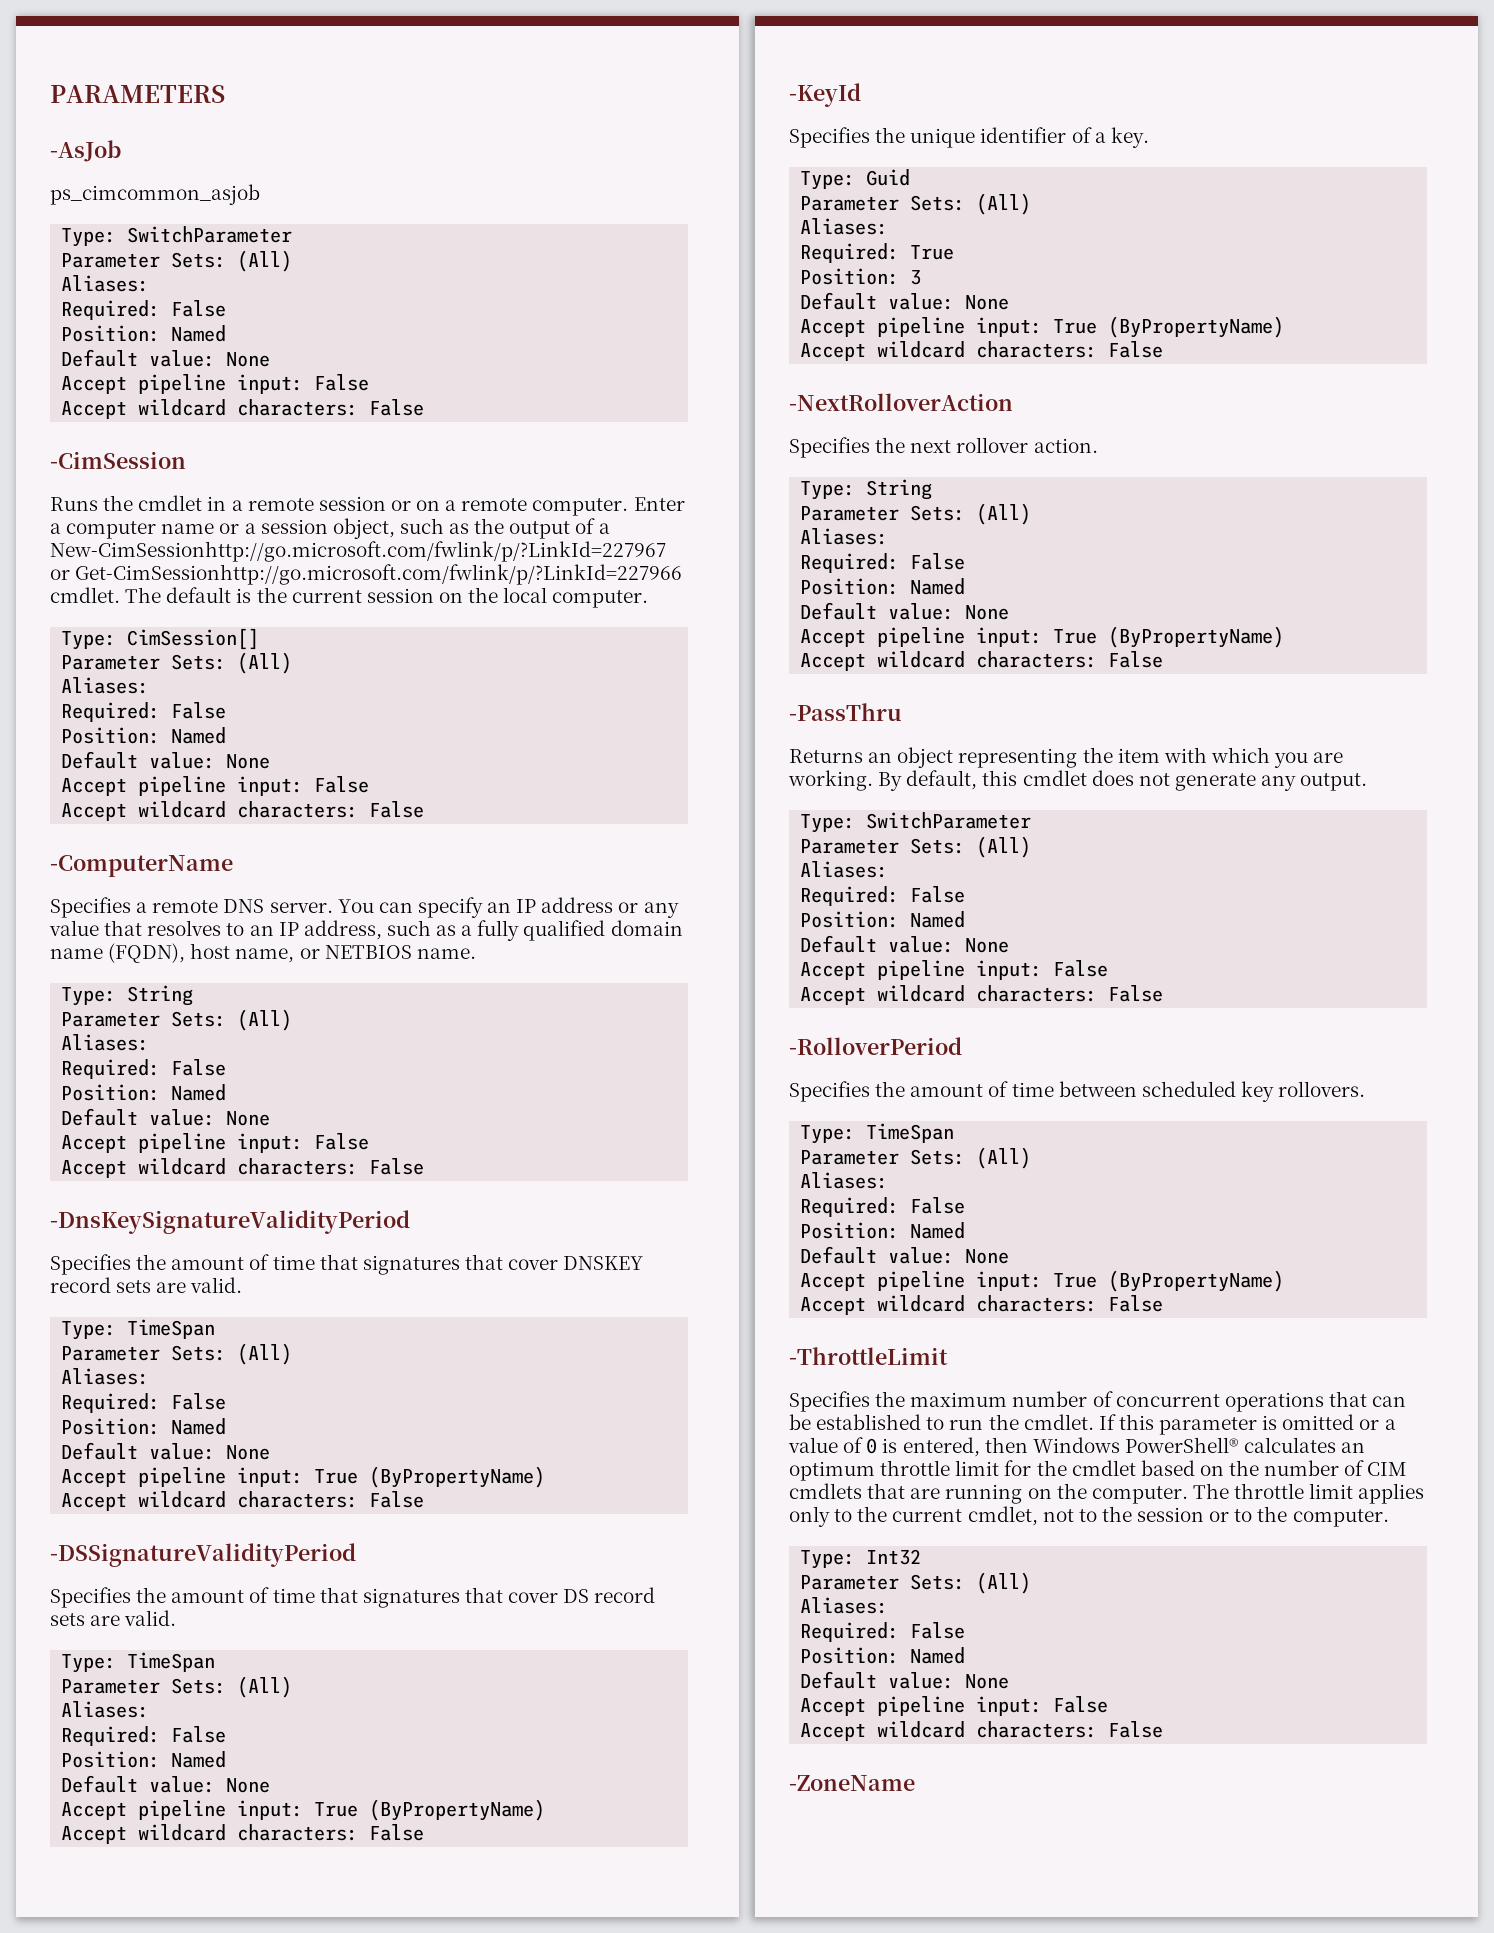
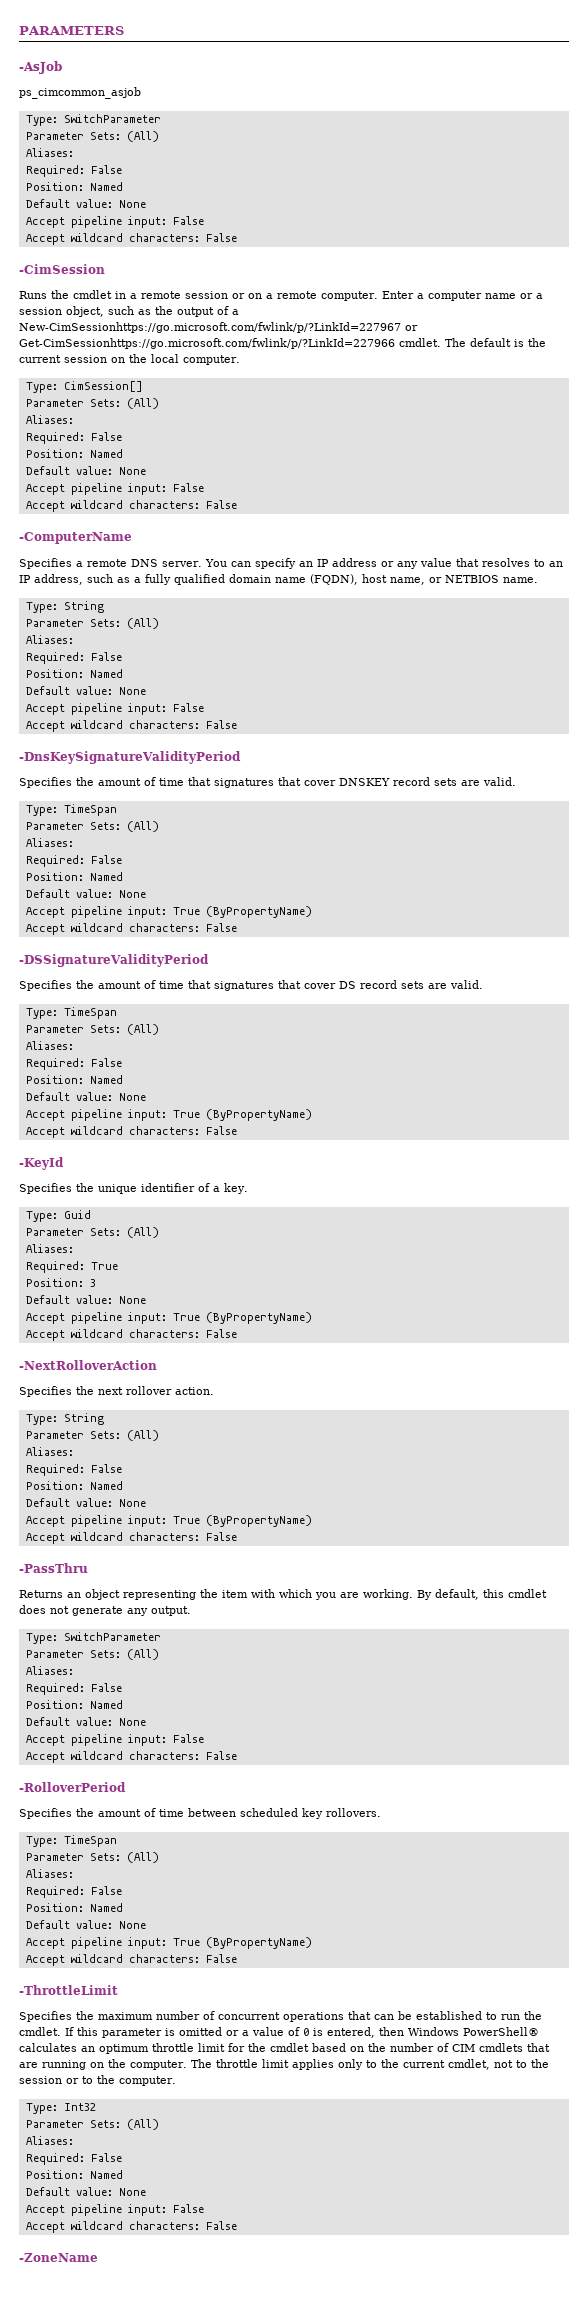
[50,541,666,562] [50,564,683,585] New-CimSessionhttp://go.microsoft.com/fwlink/p/?LinkId=227967 or Get-CimSessionhttp://go.microsoft.com/fwlink/p/?LinkId=227966 -> [19,322,418,333] [19,338,395,349] New-CimSessionhttps://go.microsoft.com/fwlink/p/?LinkId=227967 or Get-CimSessionhttps://go.microsoft.com/fwlink/p/?LinkId=227966

